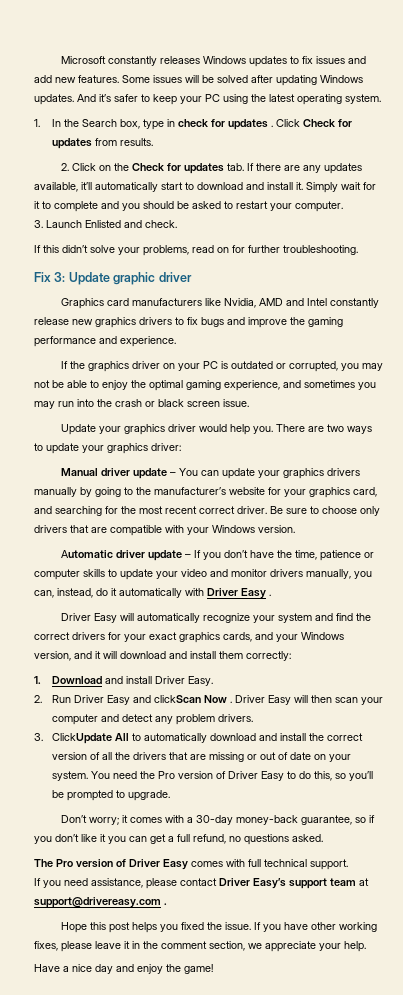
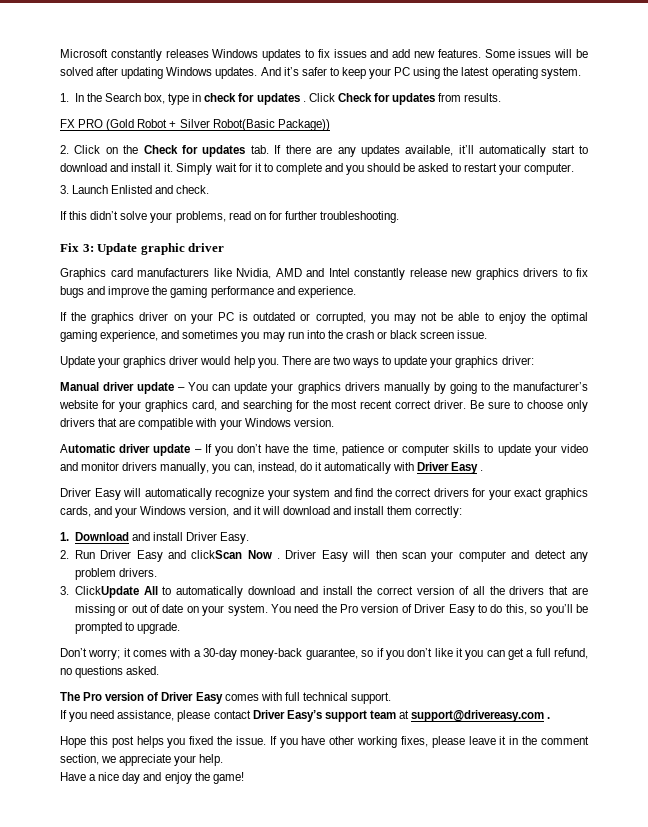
(153, 142) none -> [60,119,330,131] // FX PRO (Gold Robot + Silver Robot(Basic Package))

